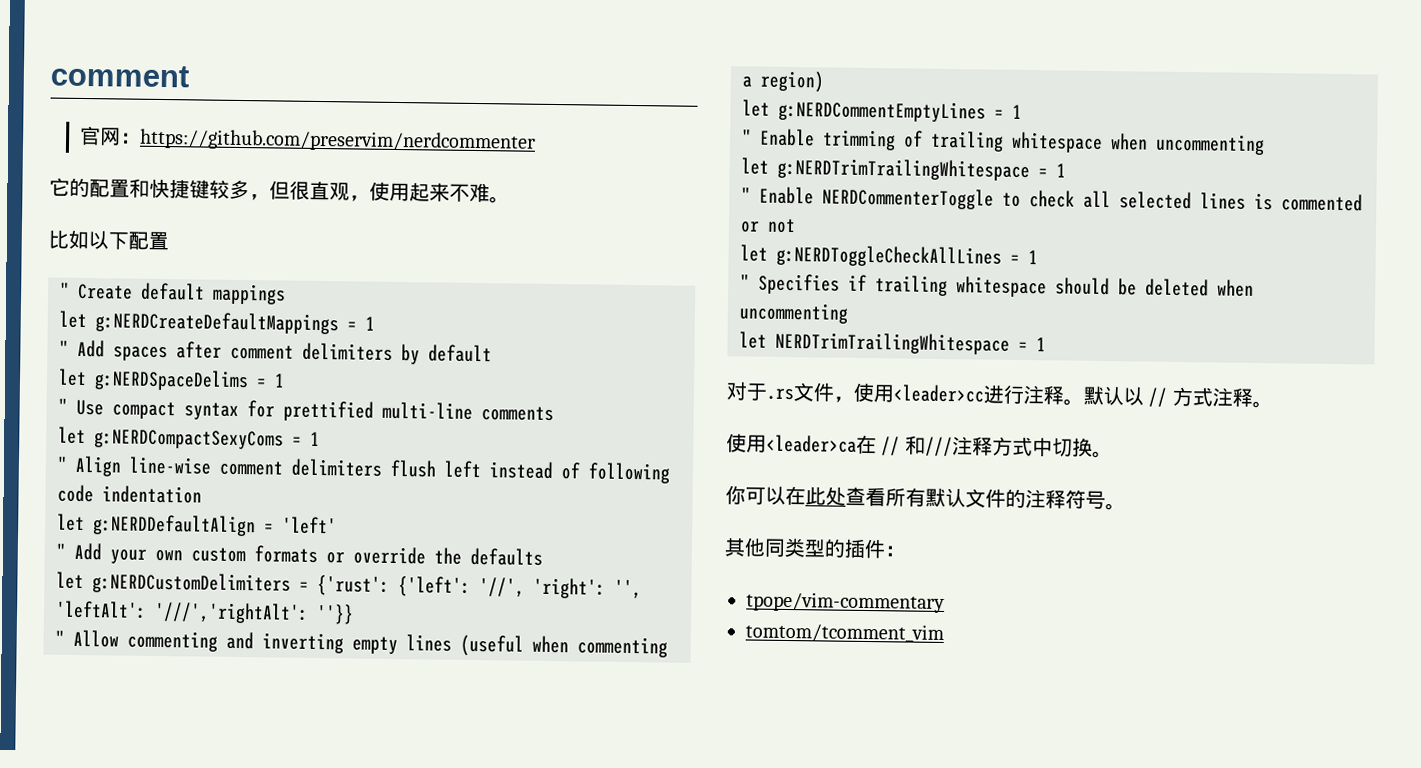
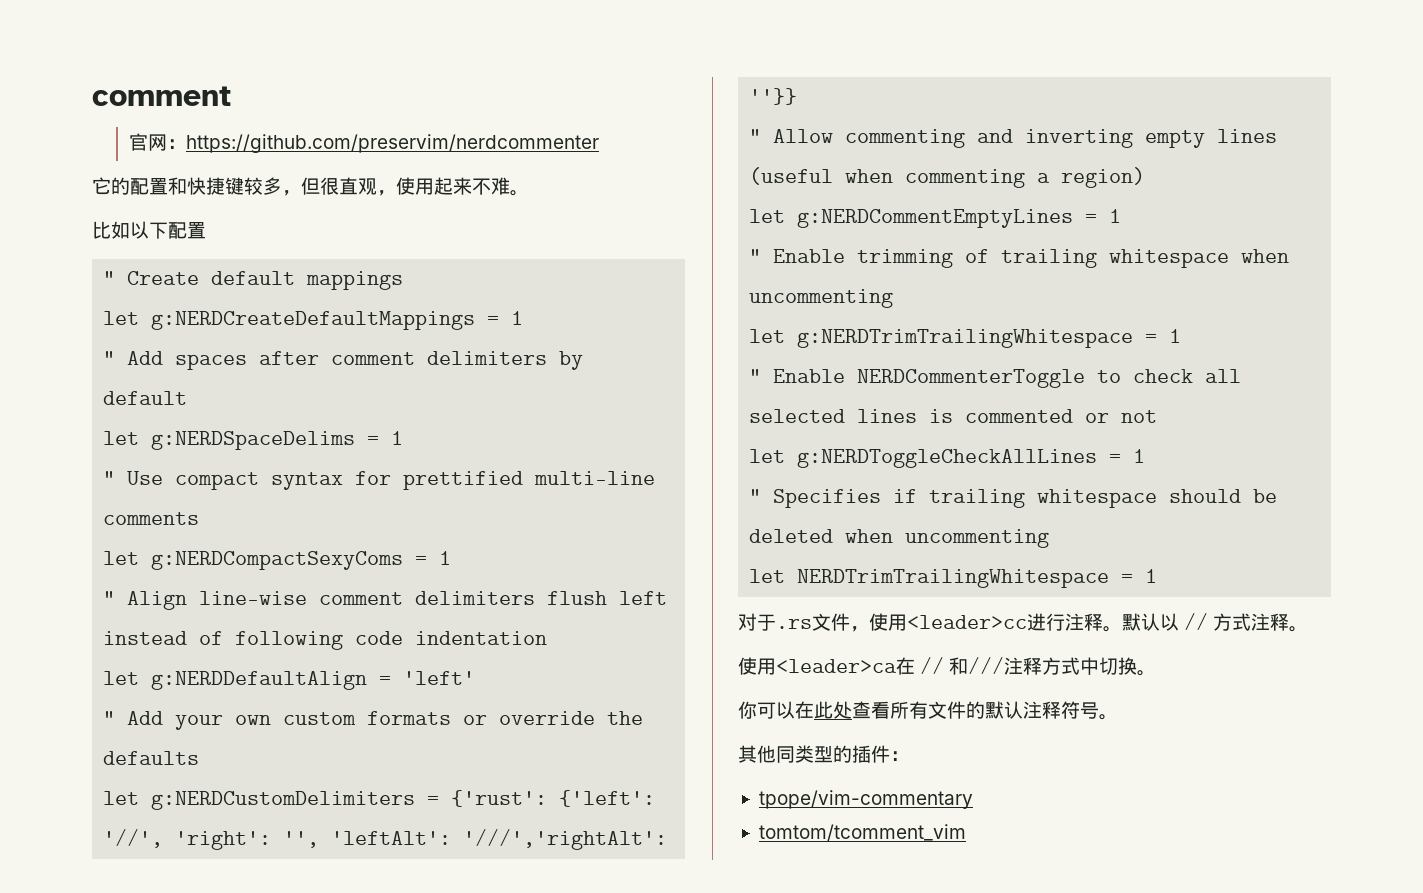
[925,487,1026,509] 默认文件的 -> [928,701,1023,719] 文件的默认

